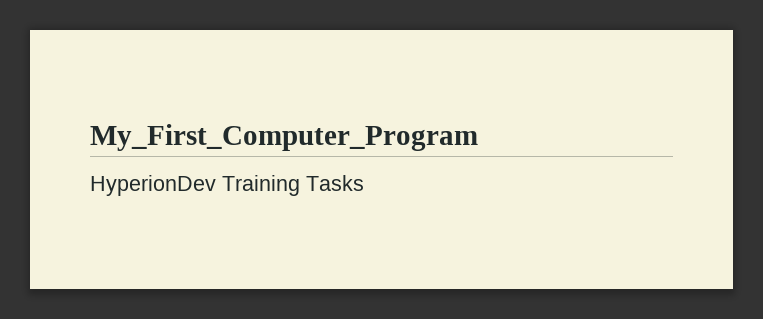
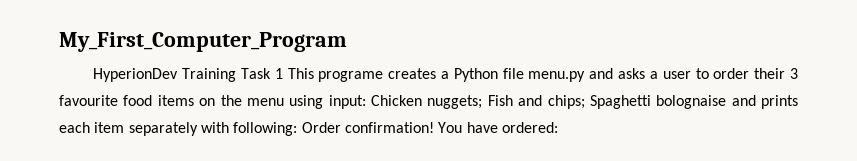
[306,175,364,191] Tasks -> [240,68,798,82] [59,95,798,109] [59,122,558,136] Task 1 This programe creates a Python file menu.py and asks a user to order their 3 favourite food items on the menu using input: Chicken nuggets; Fish and chips; Spaghetti bolognaise and prints each item separately with following: Order confirmation! You have ordered:

